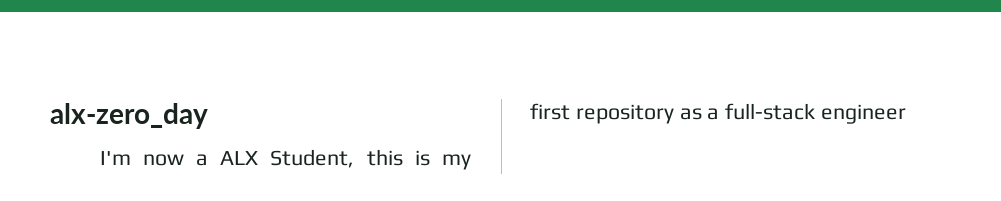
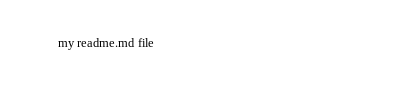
[50,103,208,129] [99,149,472,170] [530,103,907,124] alx-zero_day // I'm now a ALX Student, this is my first repository as a full-stack engineer -> [58,38,154,50] my readme.md file

